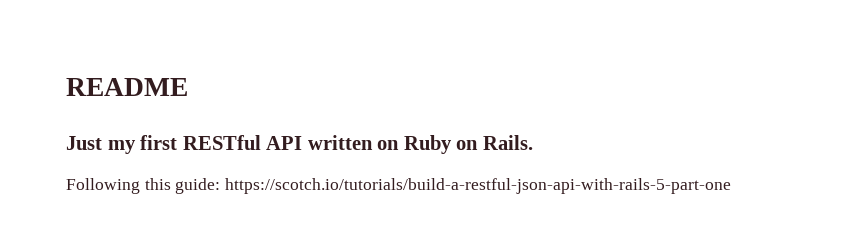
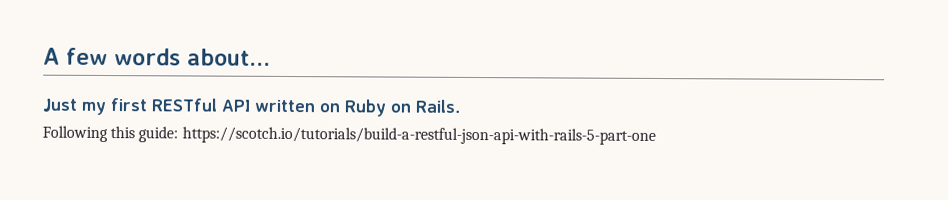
[66,78,188,96] README -> [43,47,271,66] A few words about...

